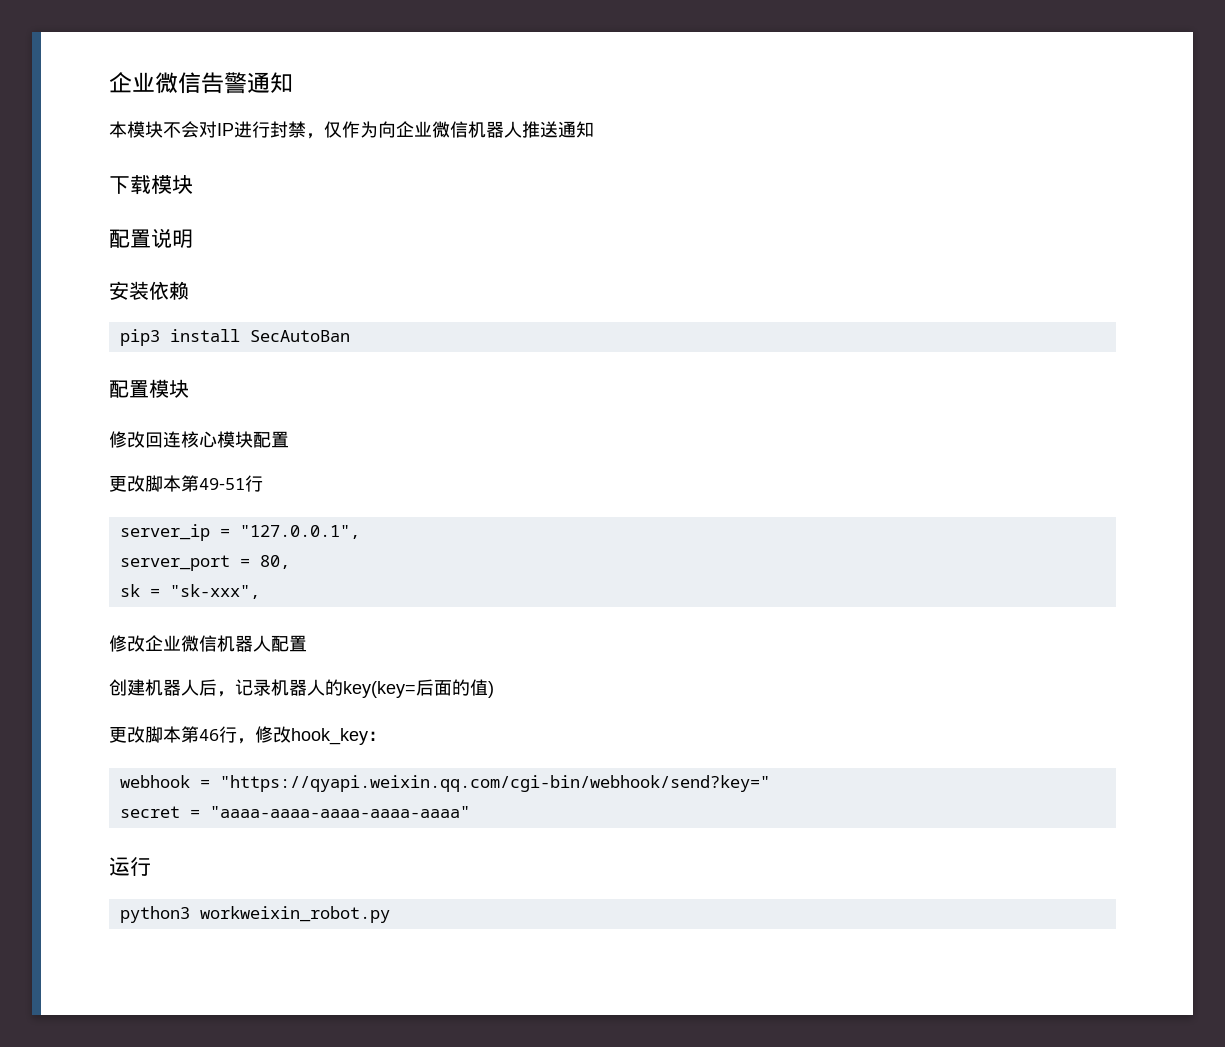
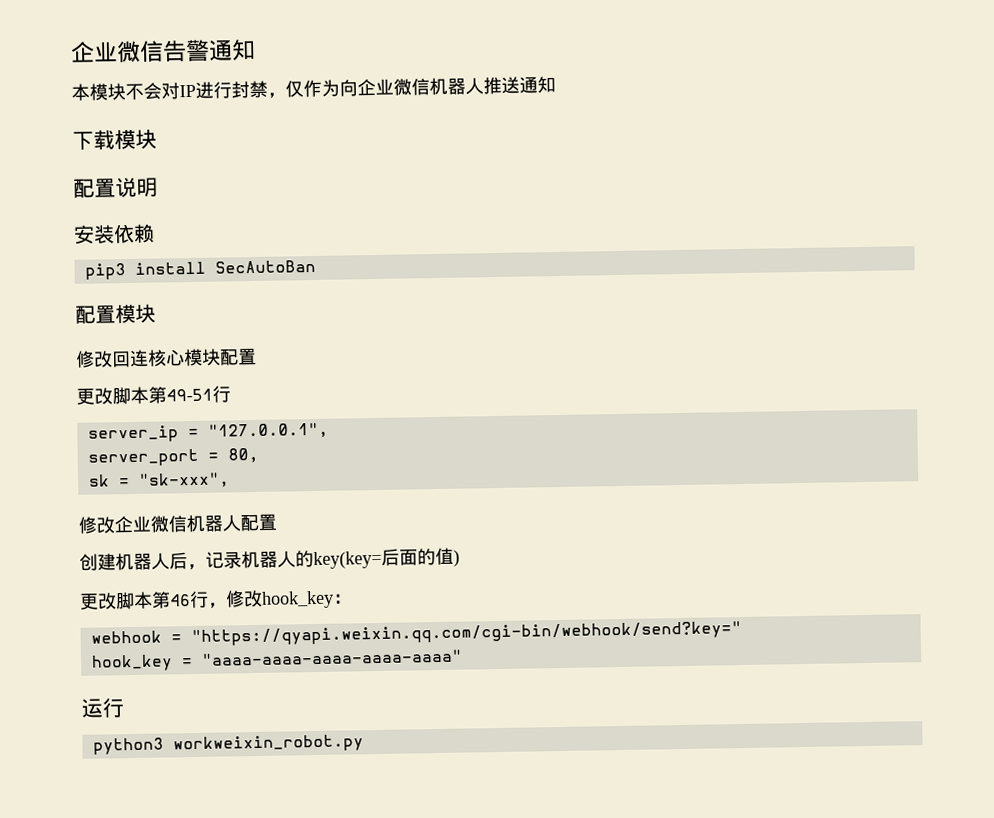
[119,806,180,818] secret -> [90,654,173,672] hook_key

